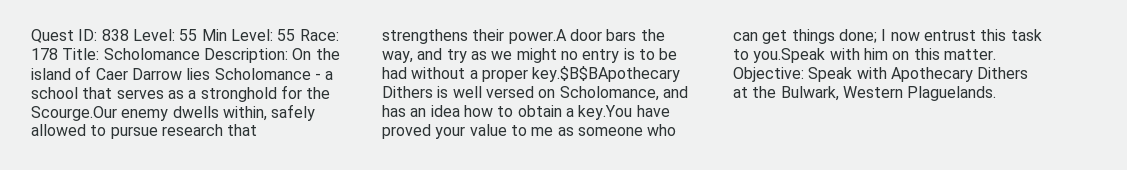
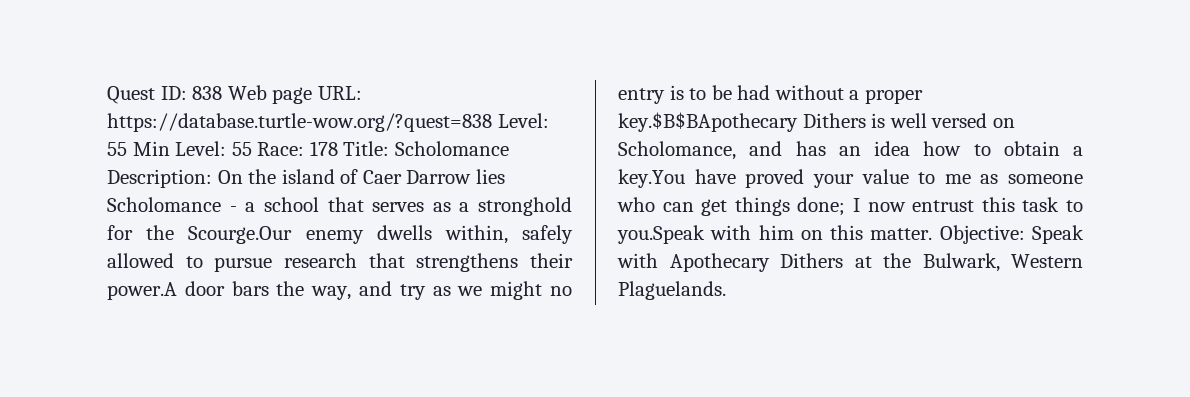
(129, 35) none -> [227,85,362,104] [107,113,492,132] Web page URL: https://database.turtle-wow.org/?quest=838

